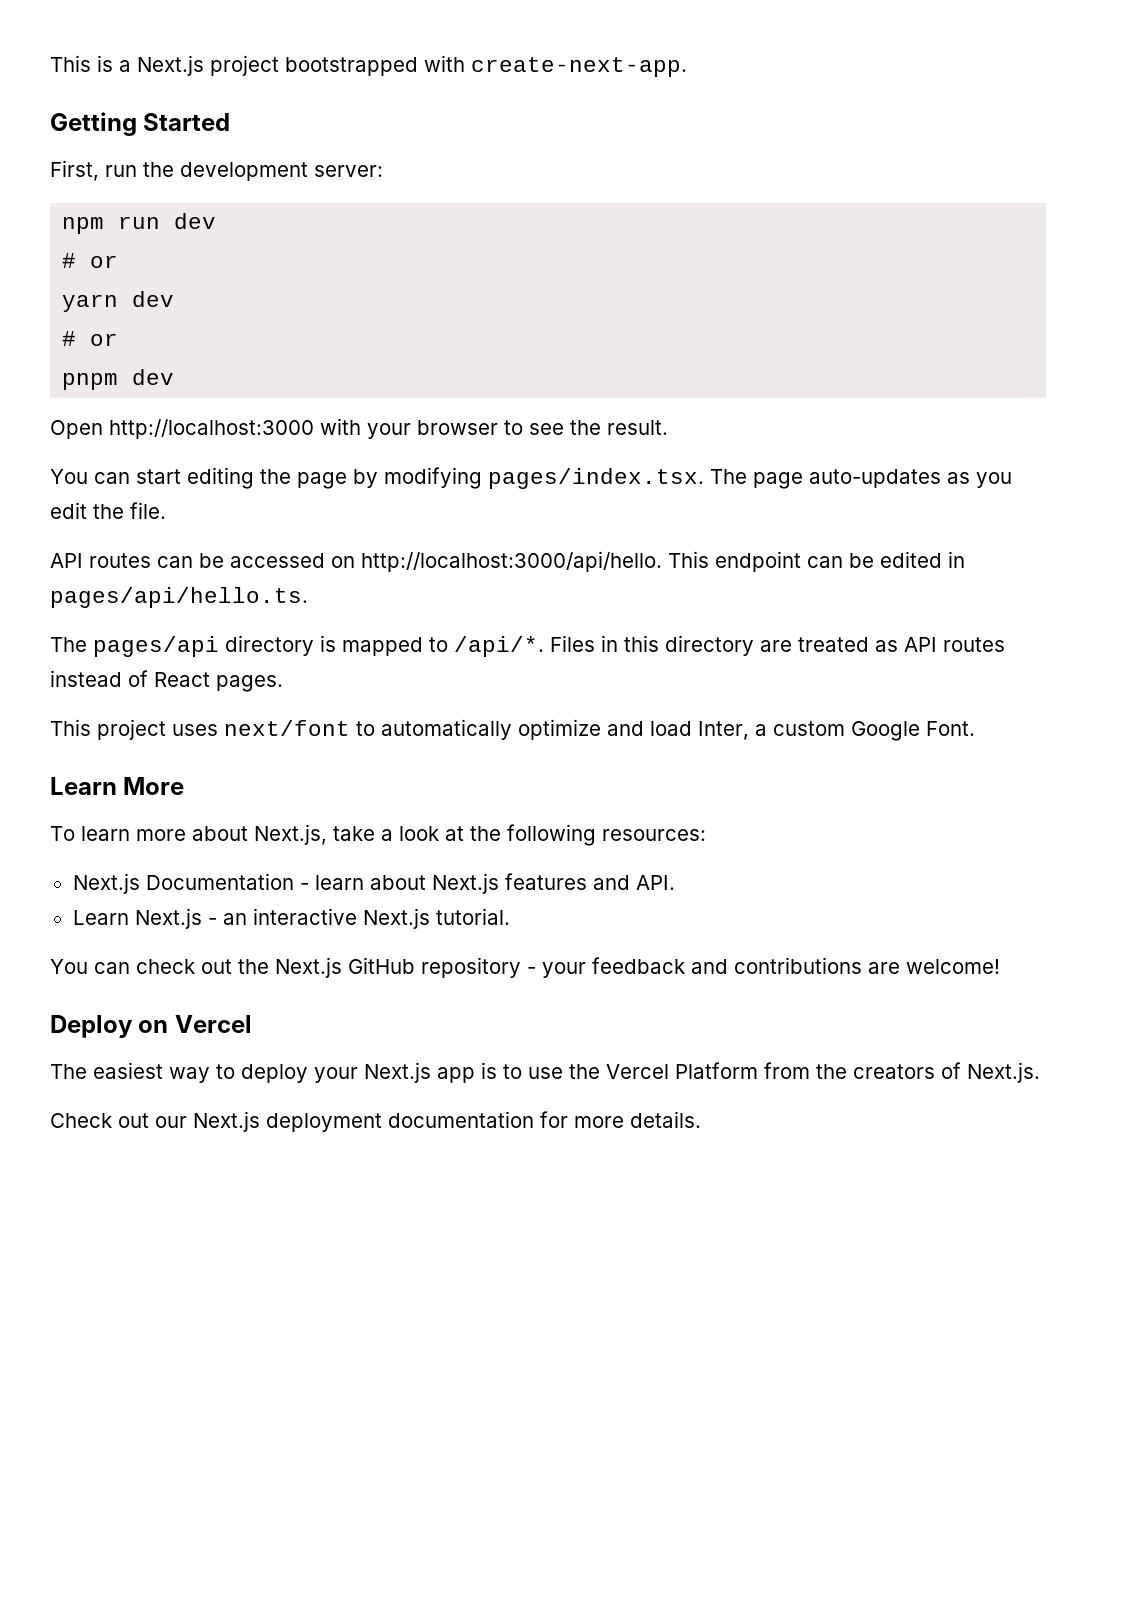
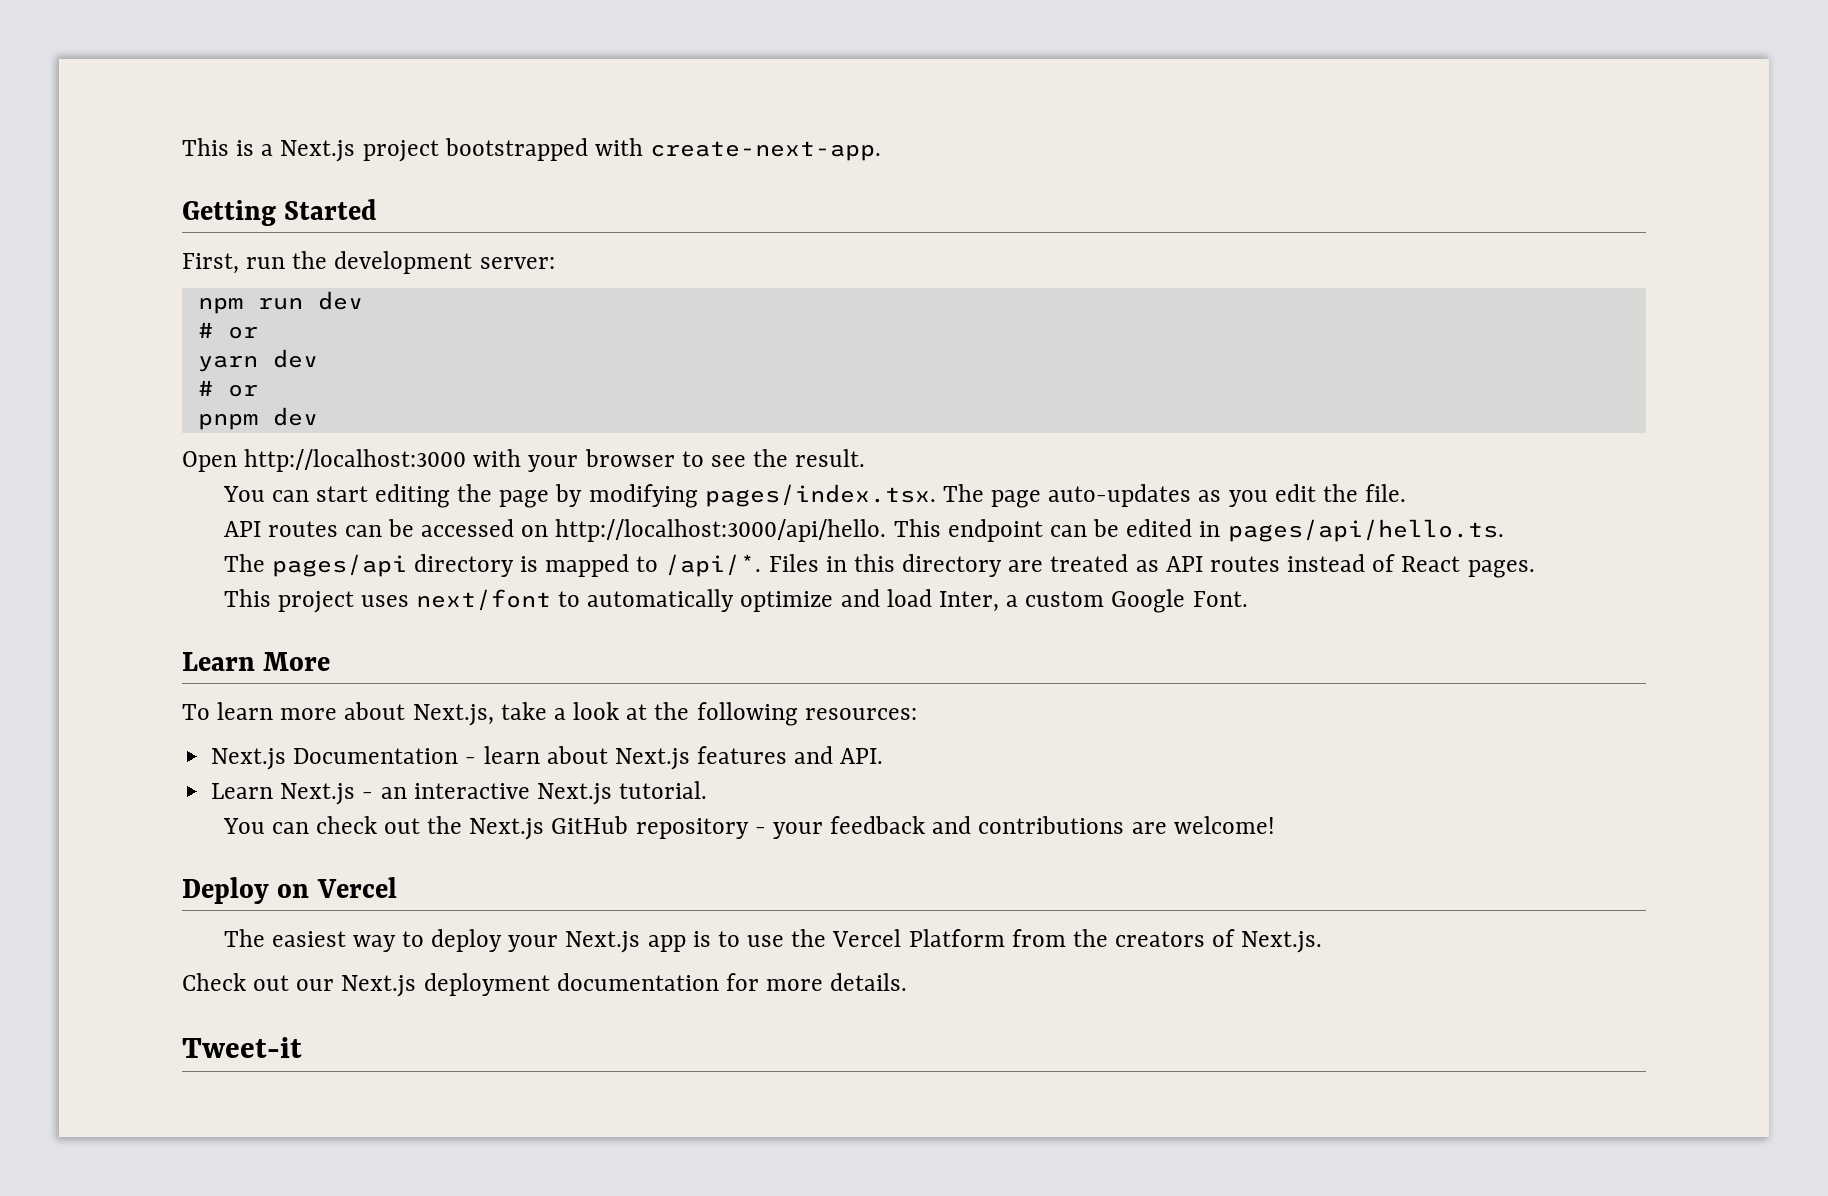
(701, 1119) none -> [182,1037,302,1058] // Tweet-it

